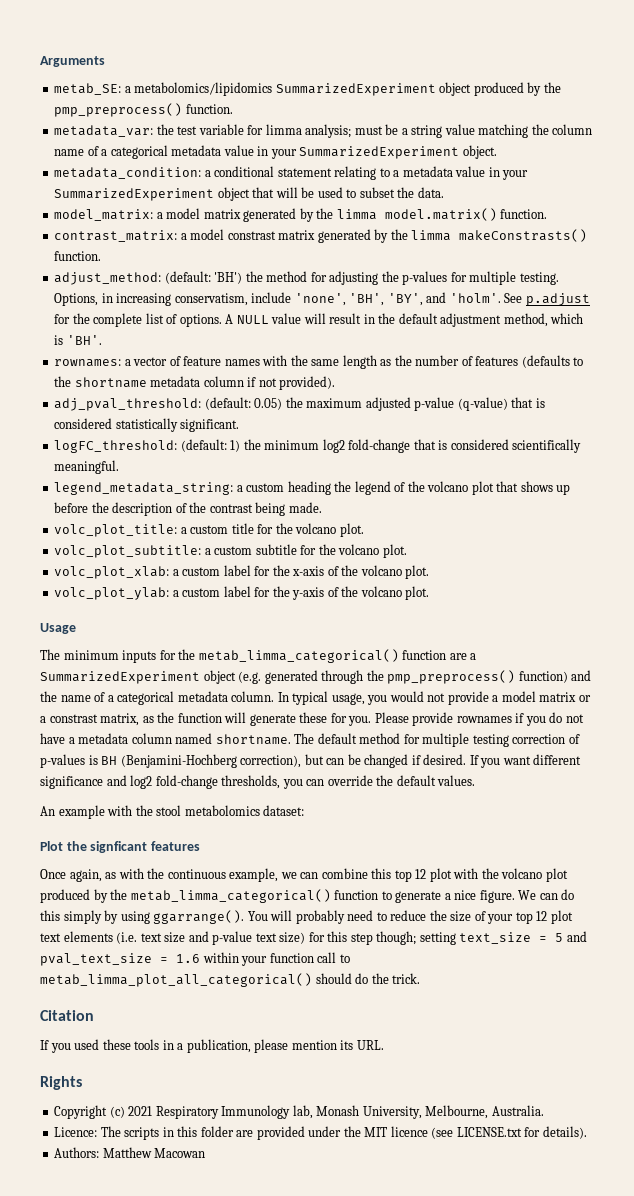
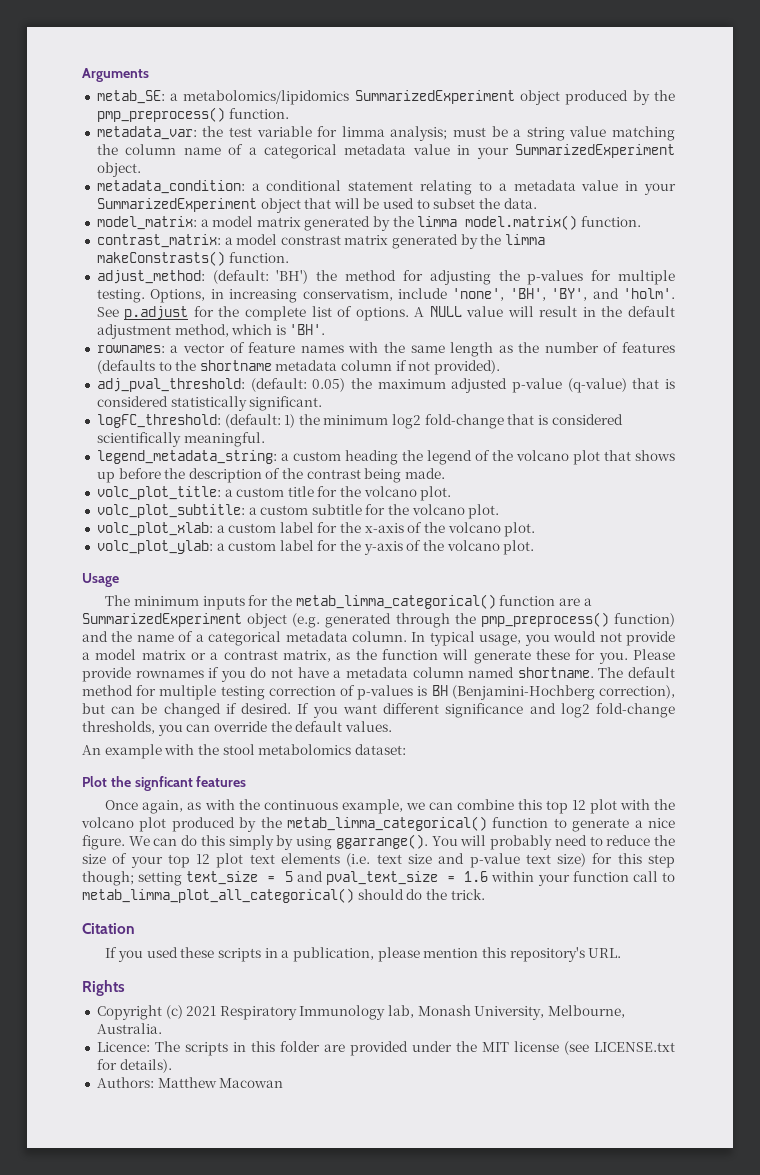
[49,714,98,723] constrast -> [223,650,278,660] contrast
[134,1039,160,1050] tools -> [217,948,261,962] scripts
[340,1040,354,1050] its -> [481,947,585,962] this repository's
[390,1126,428,1137] licence -> [513,1041,559,1052] license

